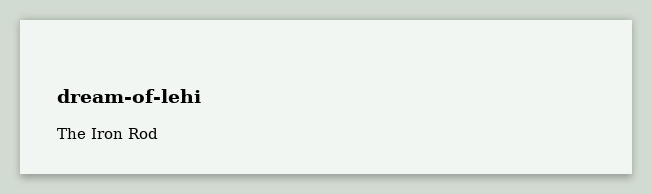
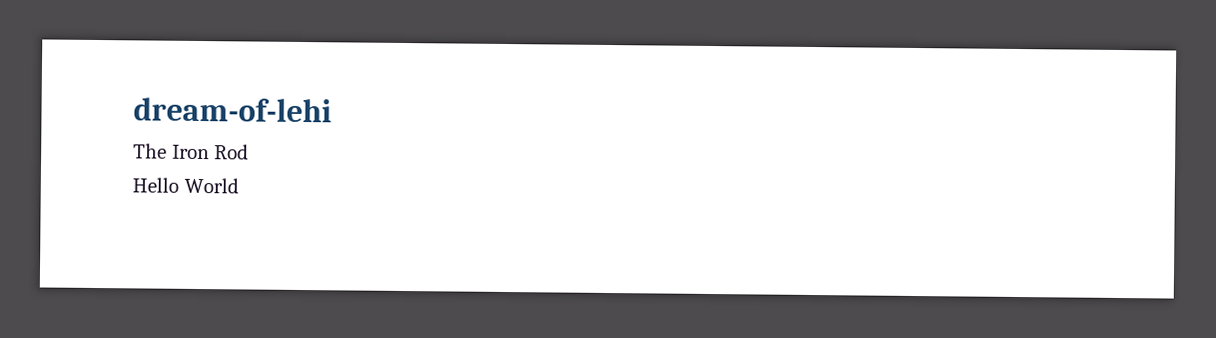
(158, 133) none -> [132,177,239,194] // Hello World

